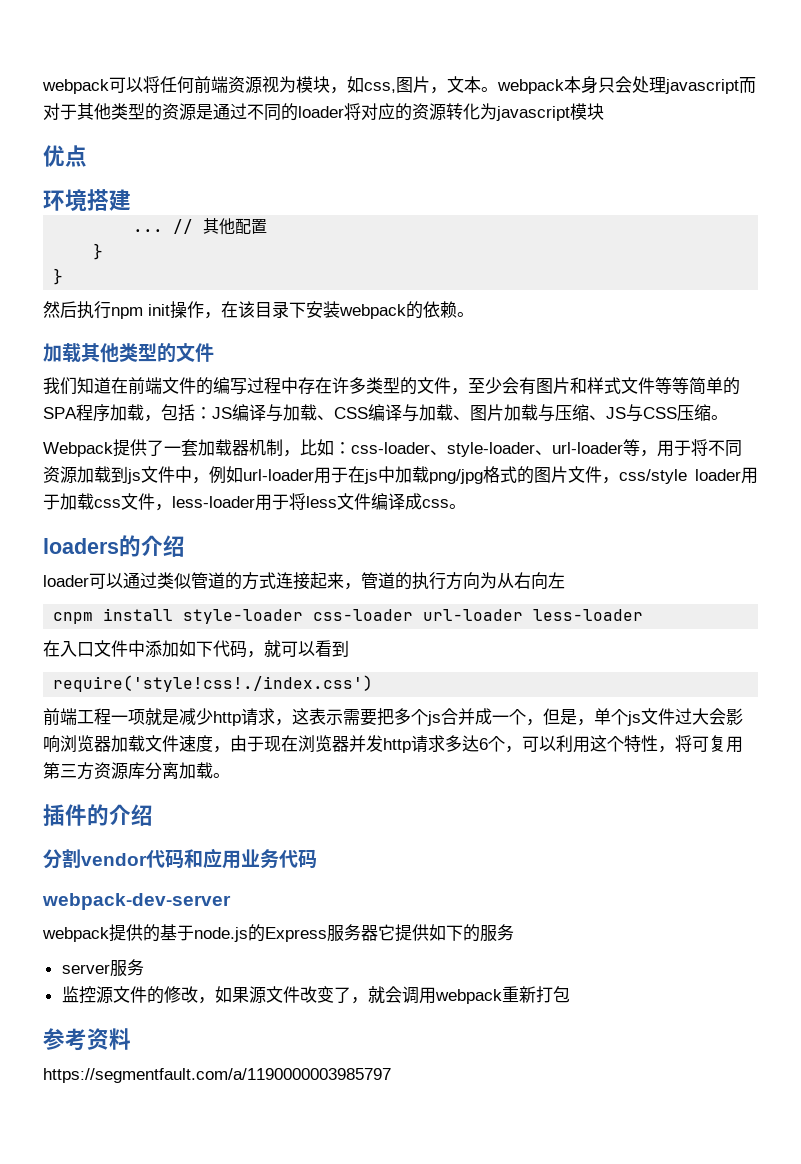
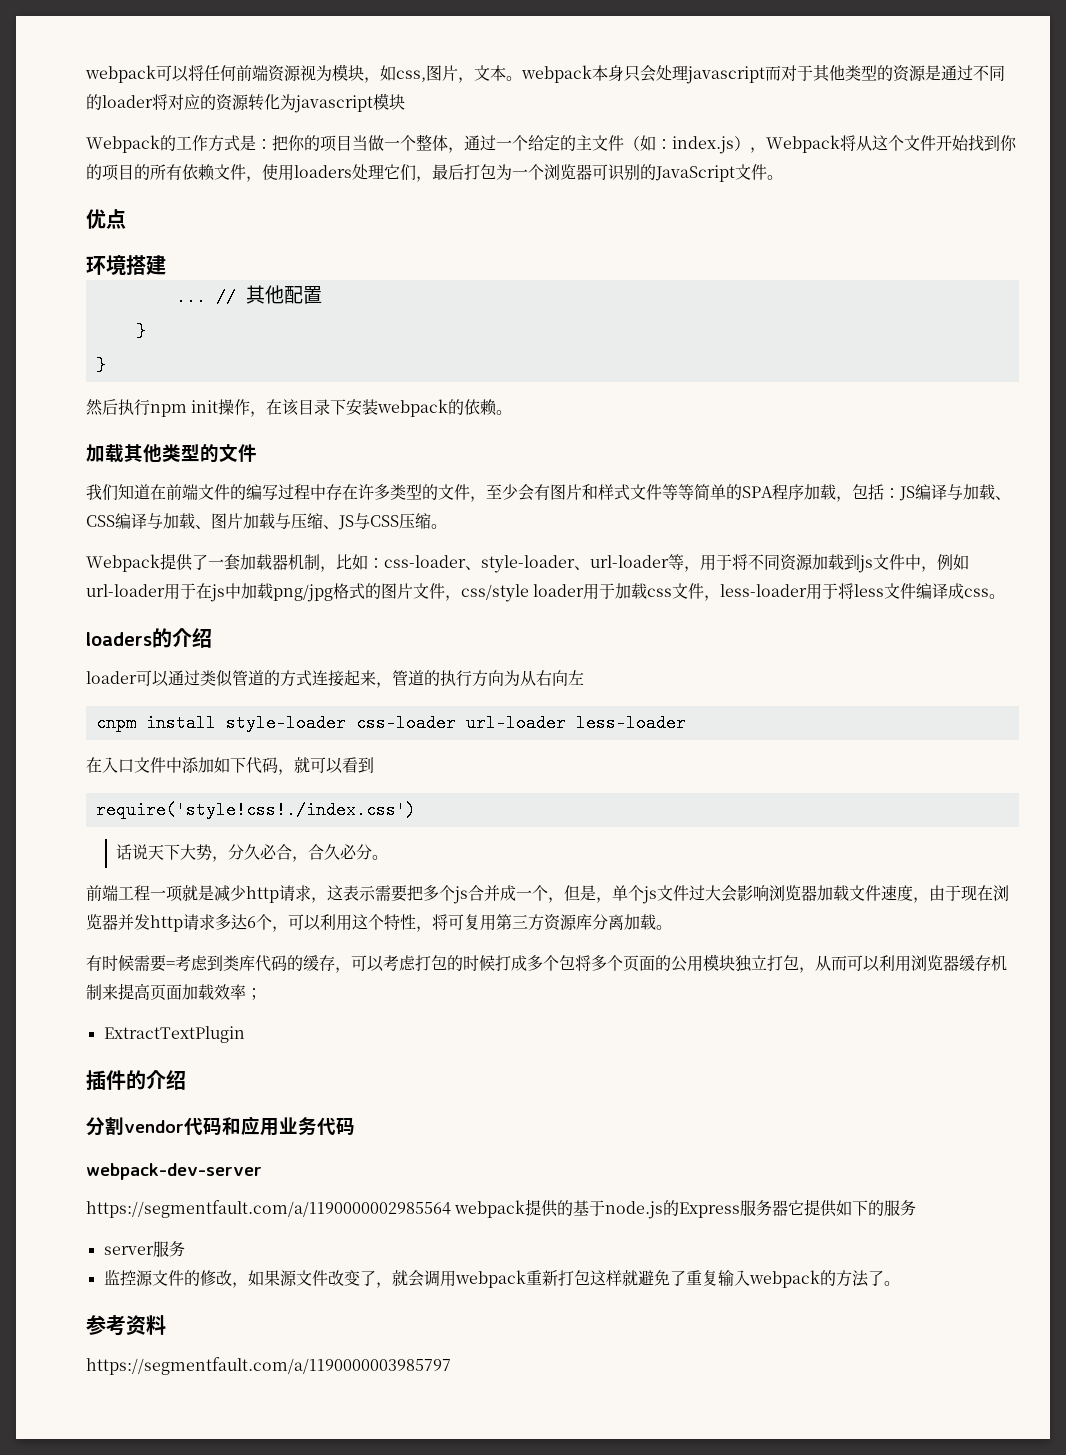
(604, 111) none -> [86,134,1017,154] [86,164,783,182] // Webpack的工作方式是：把你的项目当做一个整体，通过一个给定的主文件（如：index.js），Webpack将从这个文件开始找到你的项目的所有依赖文件，使用loaders处理它们，最后打包为一个浏览器可识别的JavaScript文件。
(374, 683) none -> [115,844,388,862] // 话说天下大势，分久必合，合久必分。
(230, 775) none -> [86,954,1007,973] [86,983,262,1001] [103,1026,245,1043] // 有时候需要=考虑到类库代码的缓存，可以考虑打包的时候打成多个包将多个页面的公用模块独立打包，从而可以利用浏览器缓存机制来提高页面加载效率； // ExtractTextPlugin
(231, 901) none -> [86,1200,451,1218] https://segmentfault.com/a/1190000002985564
(570, 994) none -> [589,1270,900,1288] 这样就避免了重复输入webpack的方法了。

